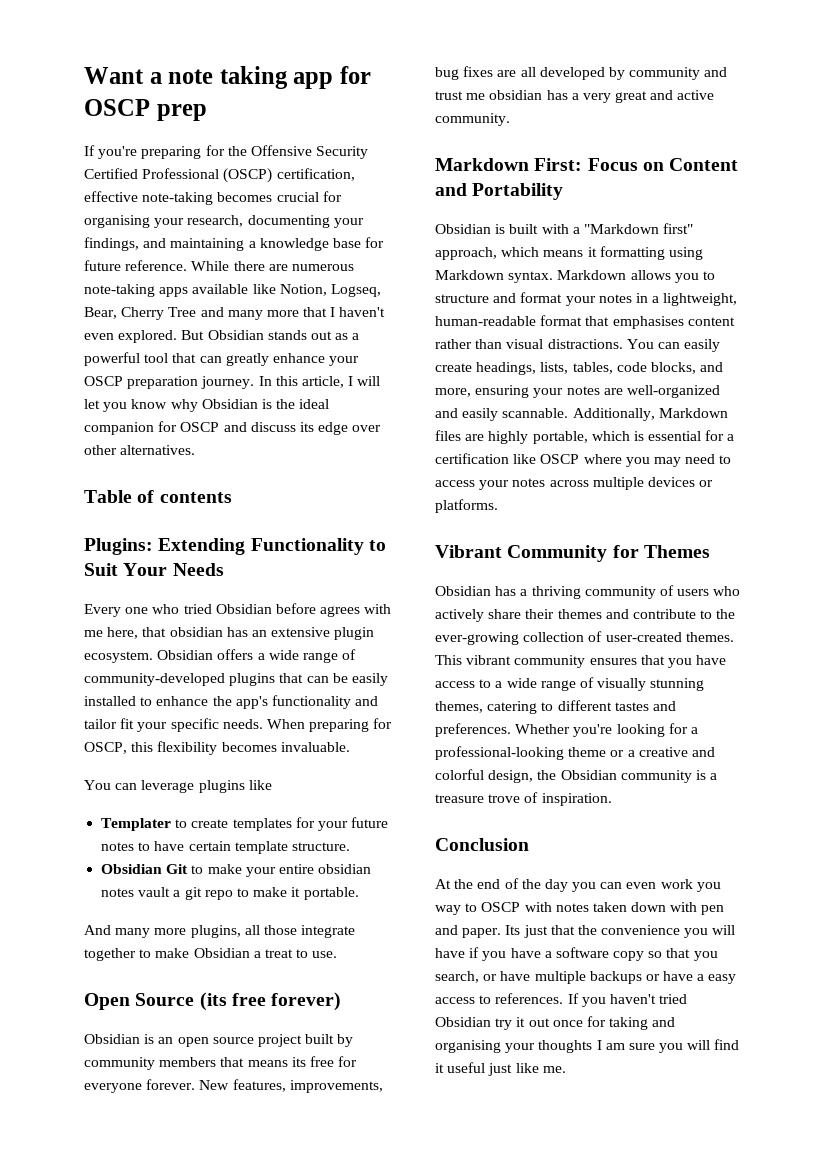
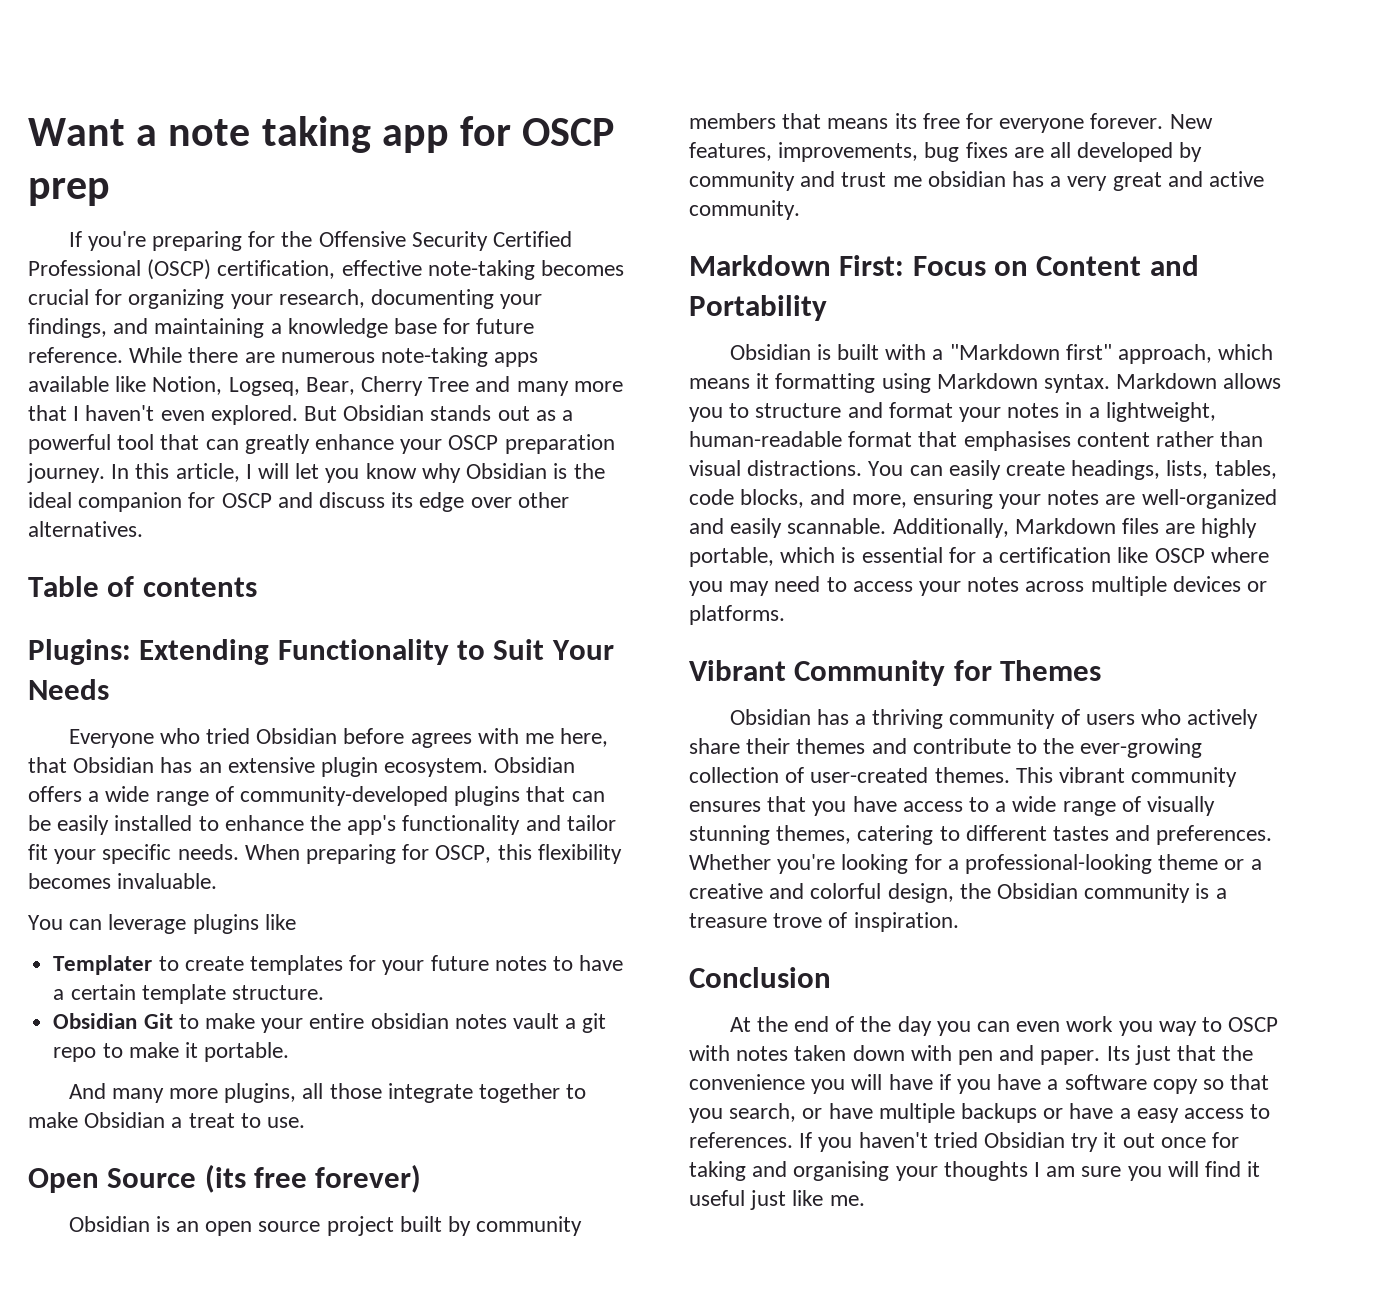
[84,215,150,228] organising -> [128,289,225,309] organizing
[84,604,149,617] Every one -> [68,729,154,748] Everyone
[169,627,223,637] obsidian -> [73,757,155,773] Obsidian
(185, 846) none -> [53,989,65,1000] a

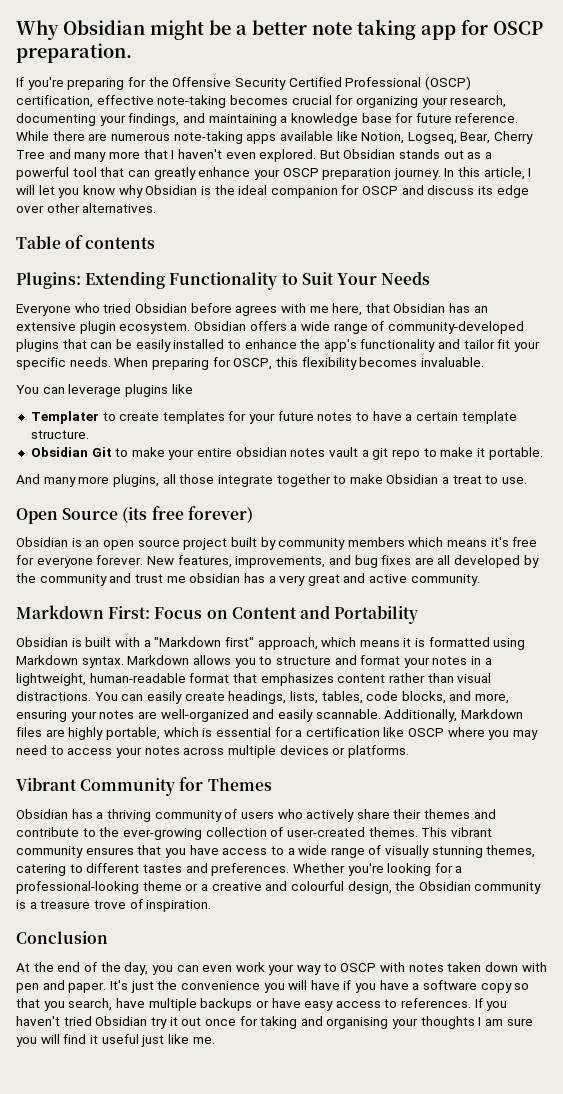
[28,118,158,146] Want a -> [16,20,307,40] Why Obsidian might be a better
[28,178,110,206] prep -> [16,43,132,63] preparation.
[782,113,917,129] that means its -> [408,537,509,547] which means it's
(919, 152) none -> [328,555,351,565] and
(1203, 152) none -> [16,573,36,583] the
[775,373,876,393] formatting -> [415,637,490,647] is formatted
[963,431,1071,451] emphasises -> [260,673,334,686] emphasizes
[810,883,882,899] colorful -> [290,881,344,891] colourful
[897,1016,932,1036] day -> [124,962,149,975] day,
[1118,1021,1153,1036] you -> [268,964,295,975] your
[1106,1045,1217,1065] Its just that -> [109,980,154,993] It's just
[802,1108,823,1119] or -> (113, 1004) none
[1119,1108,1131,1119] a -> (301, 1003) none

